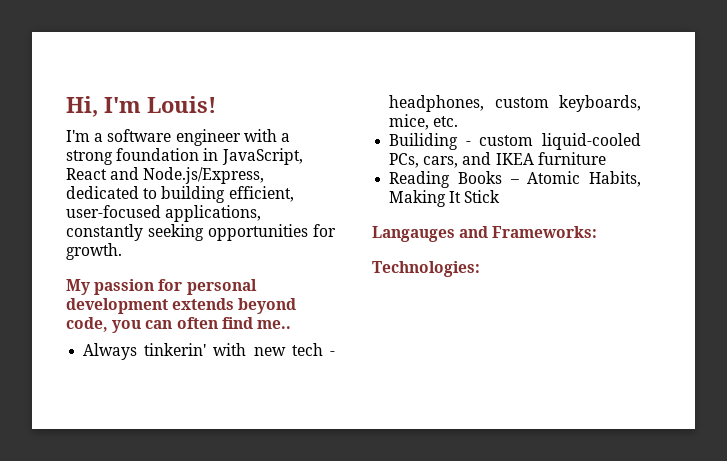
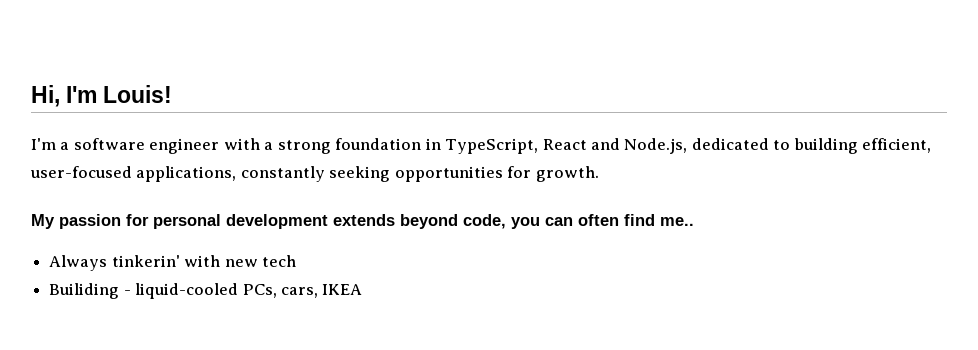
[221,148,303,165] JavaScript, -> [445,138,539,154] TypeScript,
[143,167,265,184] Node.js/Express, -> [624,138,688,154] Node.js,
[330,351,335,356] [389,95,641,112] [389,114,459,130] - headphones, custom keyboards, mice, etc. -> (296, 261) none
[479,135,534,146] custom -> (131, 292) none
[462,152,606,165] [389,171,641,188] [389,190,501,207] [372,226,598,242] [372,261,480,277] and IKEA furniture // Reading Books – Atomic Habits, Making It Stick // Langauges and Frameworks: // Technologies: -> [322,284,363,295] IKEA

